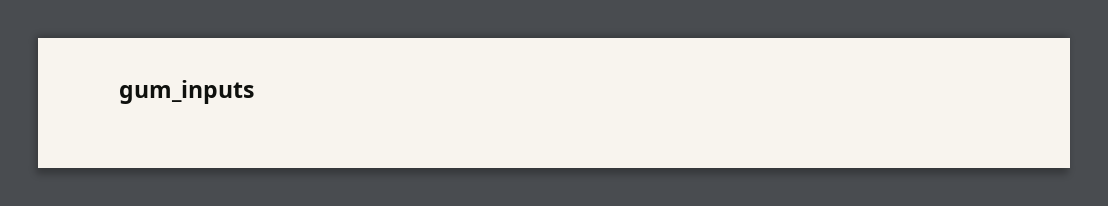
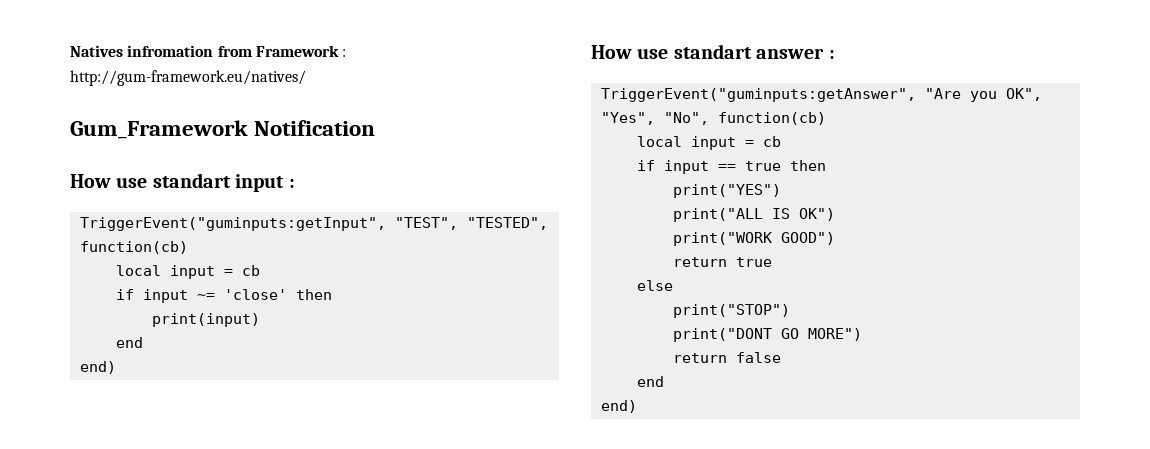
[119,80,254,104] gum_inputs -> [70,45,347,57] [70,70,306,86] [70,120,376,139] [70,173,295,192] [79,217,548,231] [79,241,188,254] [115,265,260,279] [115,289,332,303] [151,313,260,327] [115,337,143,348] [79,361,116,374] [591,44,835,59] [600,88,1042,102] [600,112,826,125] [636,136,781,150] [636,160,826,174] [672,184,781,198] [672,208,835,222] [672,232,835,246] [672,257,772,267] [636,280,673,291] [672,304,790,318] [672,328,862,342] [672,352,781,363] [636,376,664,387] [600,400,637,413] Natives infromation from Framework : http://gum-framework.eu/natives/ // Gum_Framework Notification // How use standart input : // TriggerEvent("guminputs:getInput", "TEST", "TESTED", function(cb) // local input = cb // if input ~= 'close' then // print(input) // end // end) // How use standart answer : // TriggerEvent("guminputs:getAnswer", "Are you OK", "Yes", "No", function(cb) // local input = cb // if input == true then // print("YES") // print("ALL IS OK") // print("WORK GOOD") // return true // else // print("STOP") // print("DONT GO MORE") // return false // end // end)

